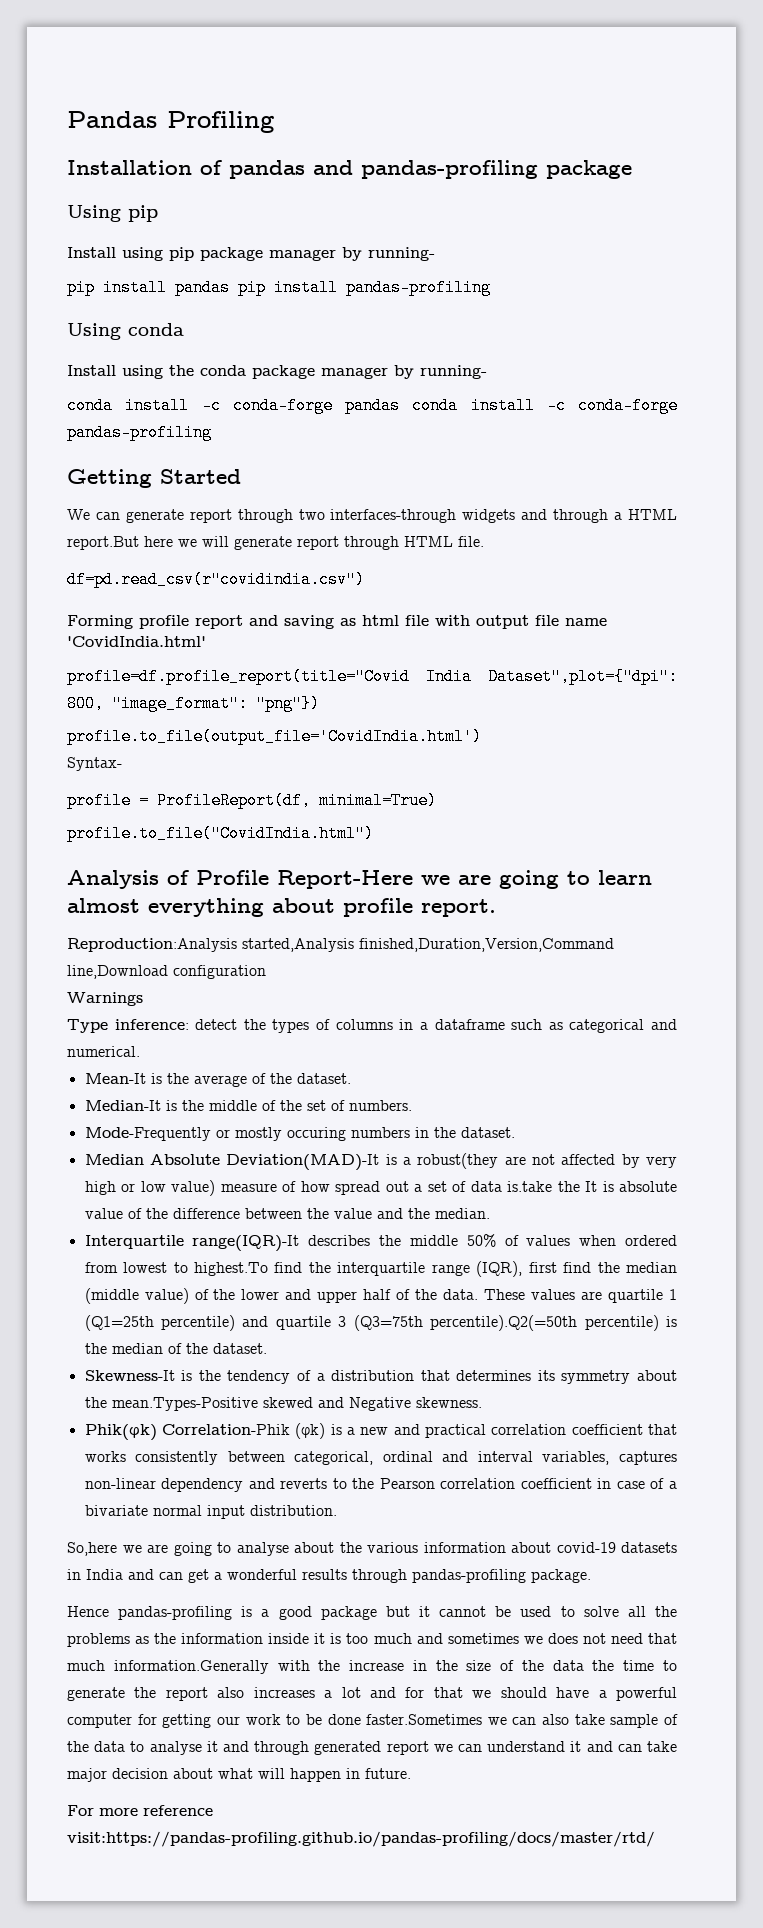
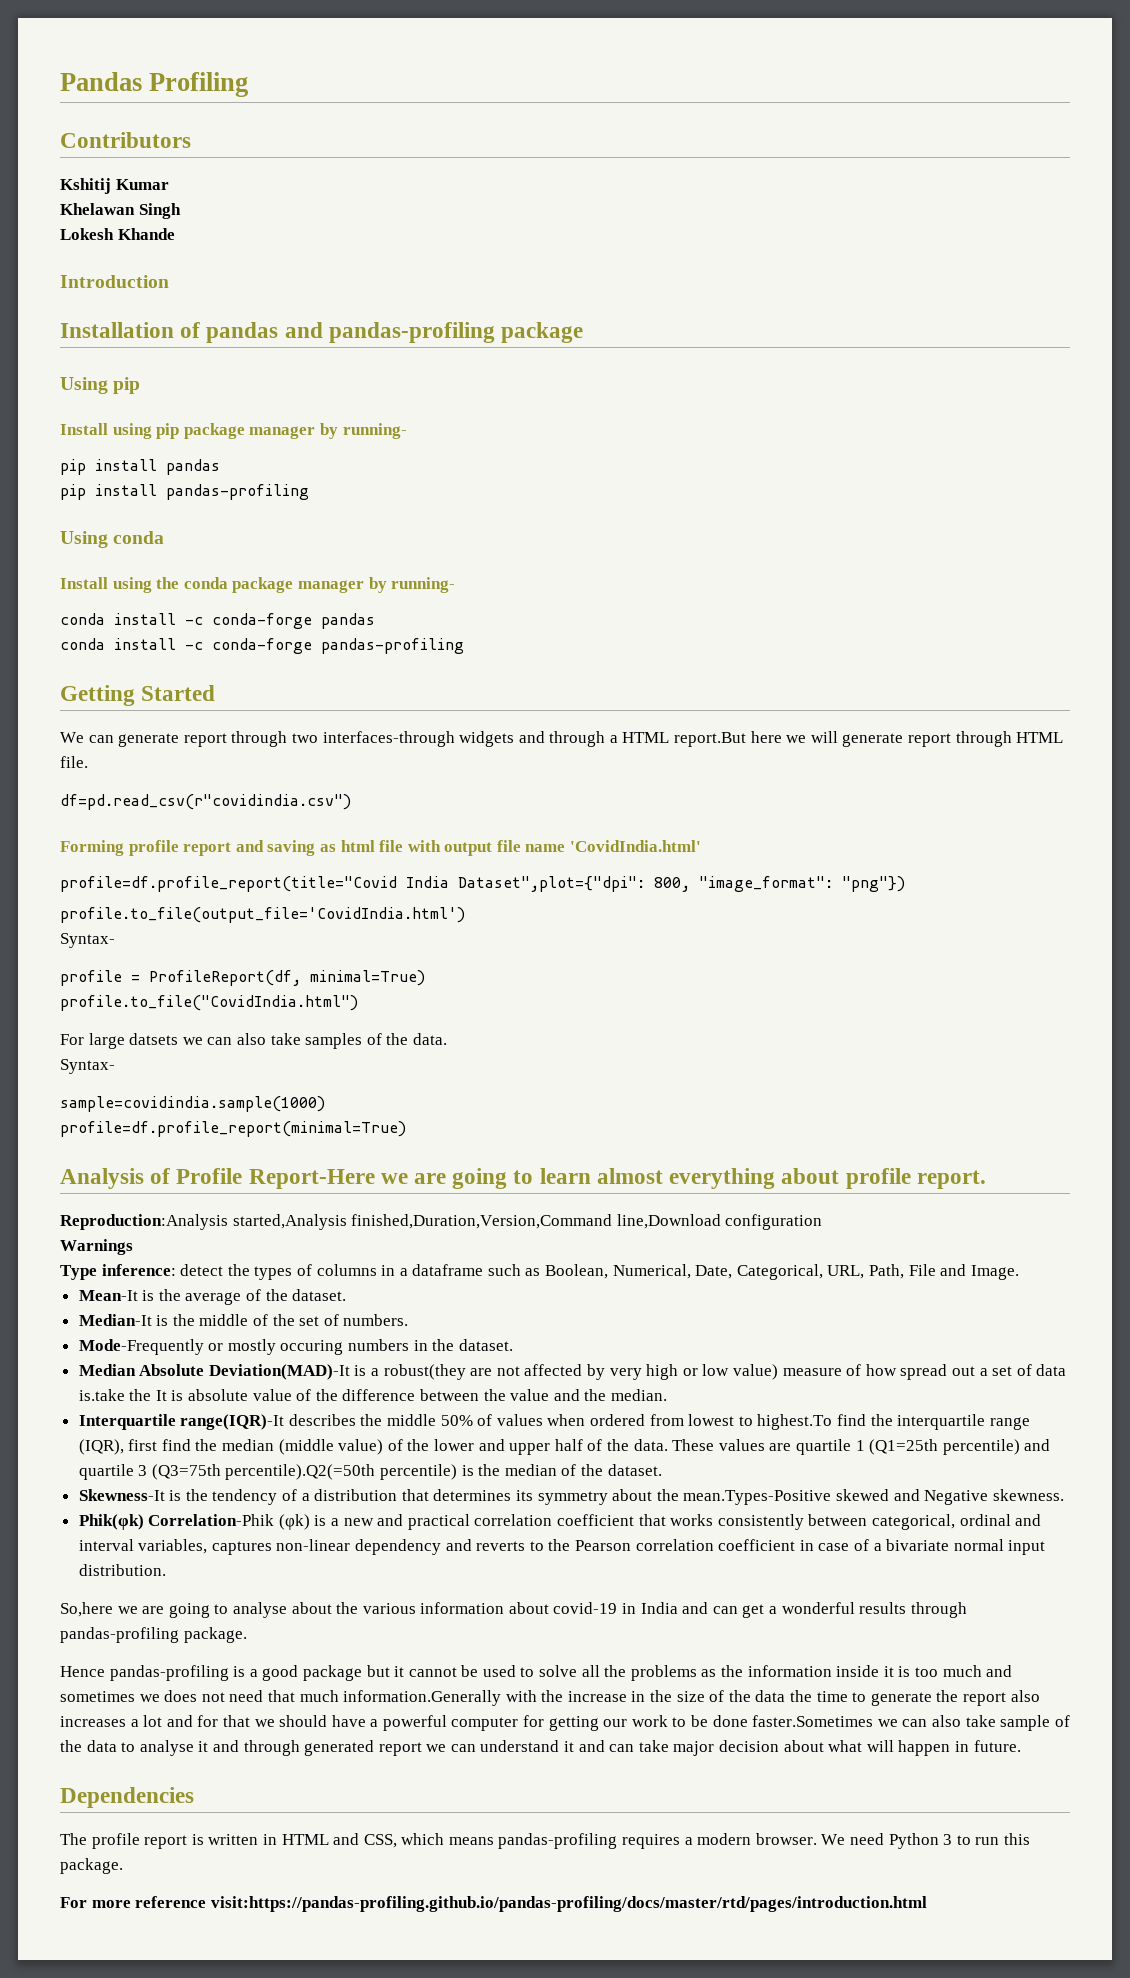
(274, 122) none -> [60,132,191,148] [60,178,169,194] [60,203,181,219] [60,228,175,240] [60,275,169,288] // Contributors // Kshitij Kumar // Khelawan Singh // Lokesh Khande // Introduction
(230, 287) none -> (220, 467) //
(400, 405) none -> (375, 621) //
(374, 833) none -> [60,1033,447,1049] [60,1059,115,1074] [60,1096,325,1112] [60,1121,406,1137] // For large datsets we can also take samples of the data. // Syntax- // sample=covidindia.sample(1000) // profile=df.profile_report(minimal=True)
[569,1019,678,1033] [67,1046,140,1057] categorical and numerical. -> [545,1264,1019,1280] Boolean, Numerical, Date, Categorical, URL, Path, File and Image.
[621,1542,677,1553] datasets -> (618, 1608) none
(411, 1773) none -> [60,1787,194,1808] [60,1833,1030,1849] [60,1858,123,1874] // Dependencies // The profile report is written in HTML and CSS, which means pandas-profiling requires a modern browser. We need Python 3 to run this package.
[67,1831,655,1847] visit:https://pandas-profiling.github.io/pandas-profiling/docs/master/rtd/ -> [210,1896,927,1912] visit:https://pandas-profiling.github.io/pandas-profiling/docs/master/rtd/pages/introduction.html

